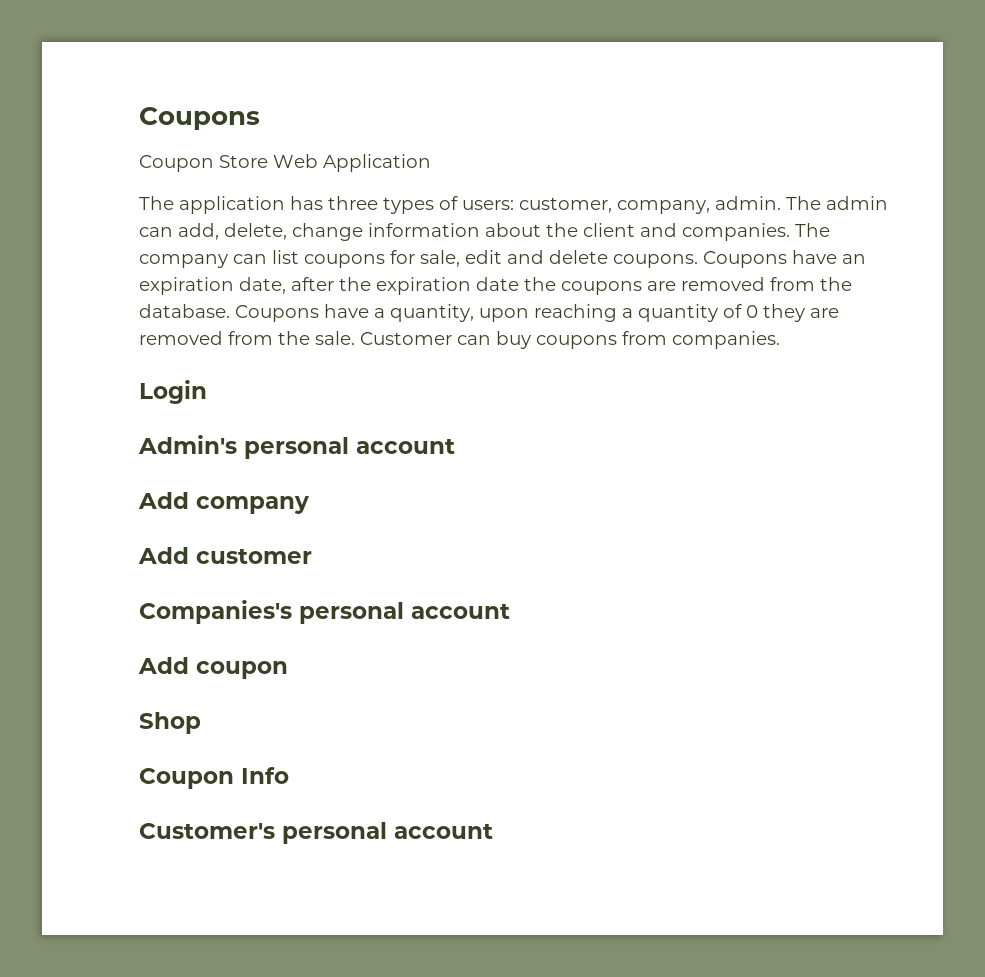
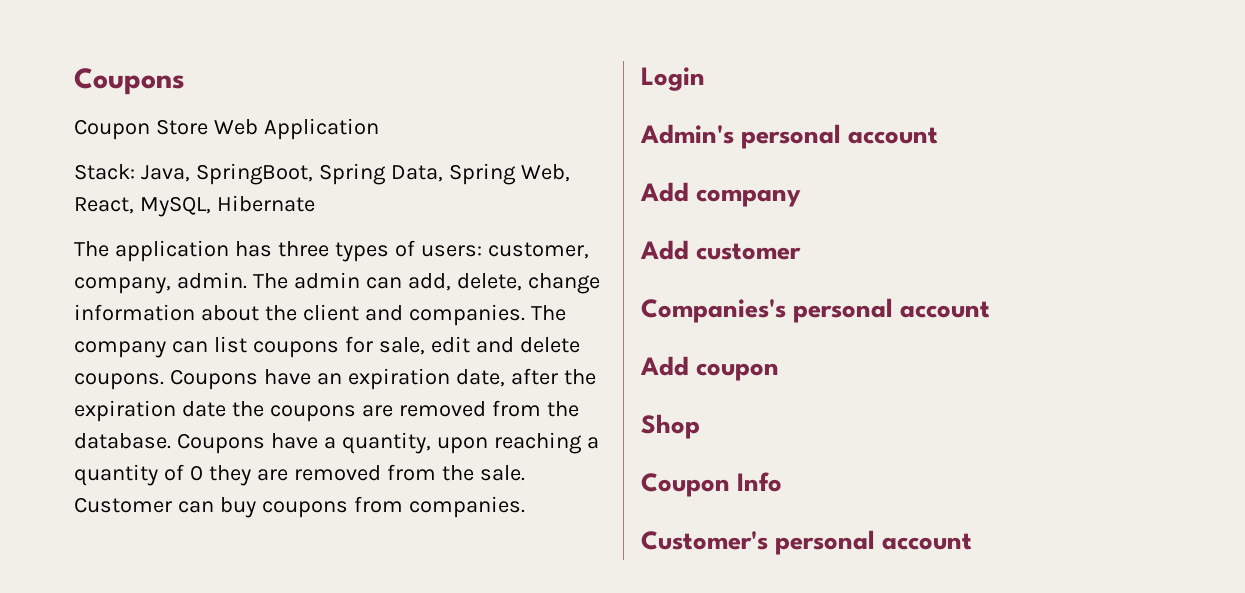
(431, 163) none -> [74,163,570,185] [74,195,315,217] // Stack: Java, SpringBoot, Spring Data, Spring Web, React, MySQL, Hibernate

